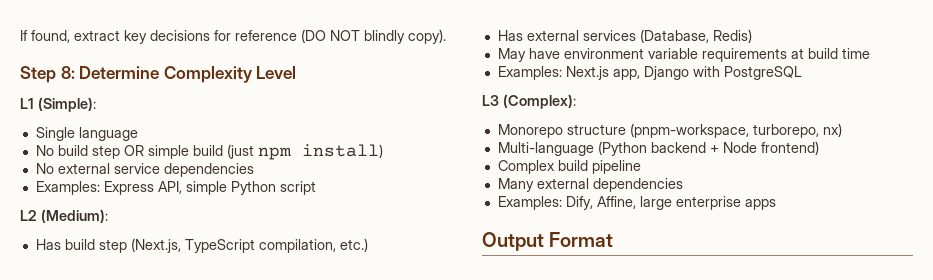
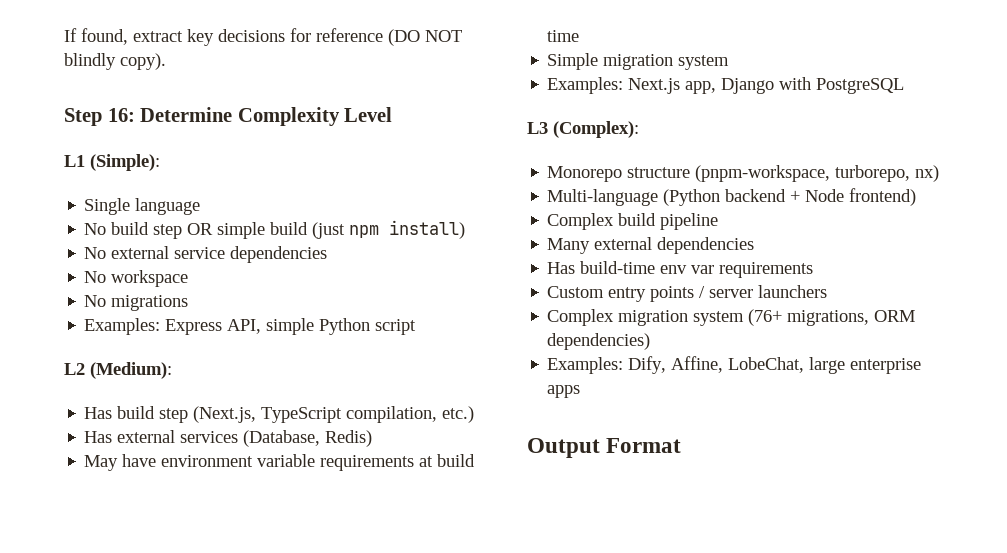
[60,66,75,79] 8: -> [107,108,135,122] 16:
(254, 170) none -> [84,270,189,287] [84,295,189,311] // No workspace // No migrations
(870, 53) none -> [547,53,730,70] // Simple migration system
(683, 185) none -> [547,261,814,278] [547,285,828,302] [547,309,916,326] [547,333,651,350] // Has build-time env var requirements // Custom entry points / server launchers // Complex migration system (76+ migrations, ORM dependencies)
(636, 202) none -> [728,357,805,373] LobeChat,

